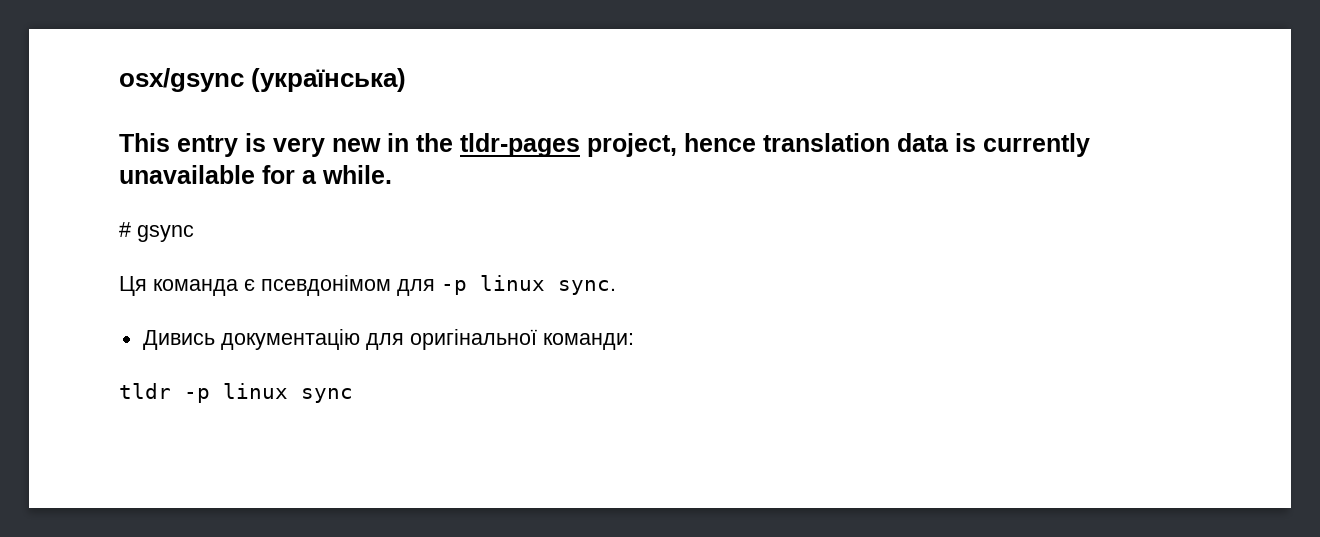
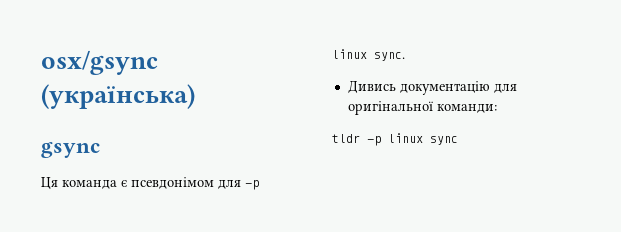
[119,133,1090,157] [119,165,392,184] [119,222,131,237] This entry is very new in the tldr-pages project, hence translation data is currently unavailable for a while. // # -> (195, 96) none

